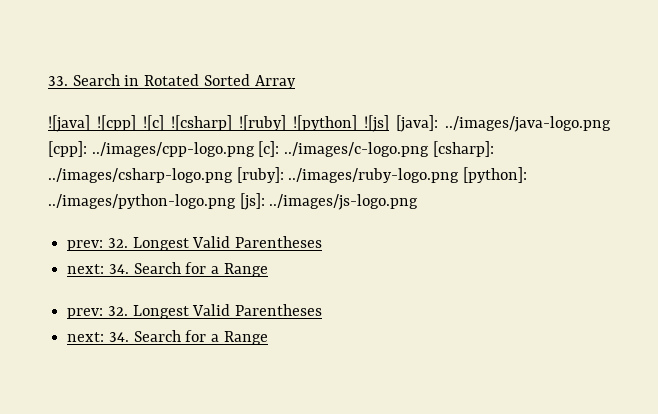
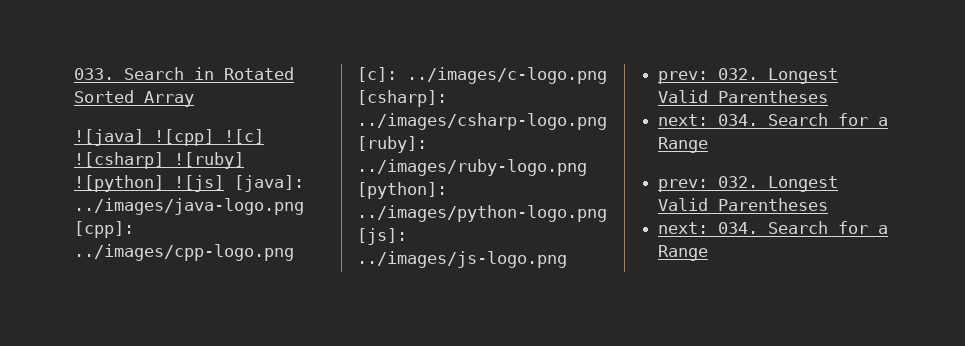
[48,76,68,86] 33. -> [74,68,114,80] 033.
[107,236,323,251] [67,264,129,274] 32. Longest Valid Parentheses // next: 34. -> [718,68,839,84] [658,90,829,103] [658,114,759,126] 032. Longest Valid Parentheses // next: 034.
[107,304,323,319] [67,332,129,342] 32. Longest Valid Parentheses // next: 34. -> [718,176,839,192] [658,198,829,211] [658,222,759,234] 032. Longest Valid Parentheses // next: 034.

